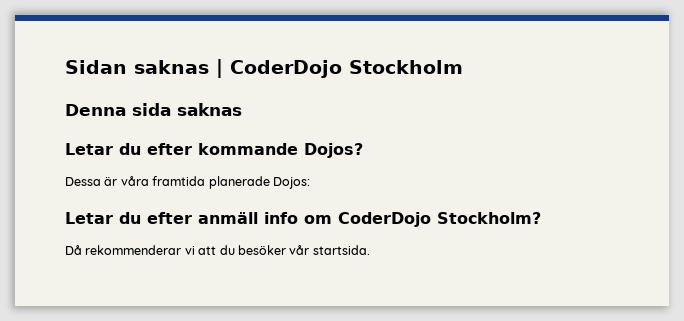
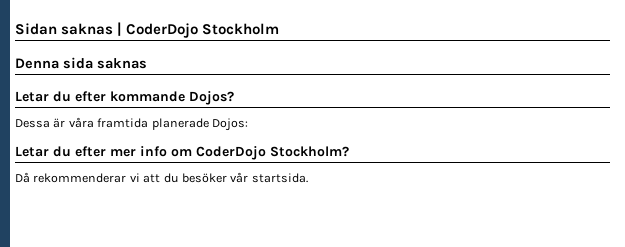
[198,212,258,224] anmäll -> [110,149,136,157] mer

